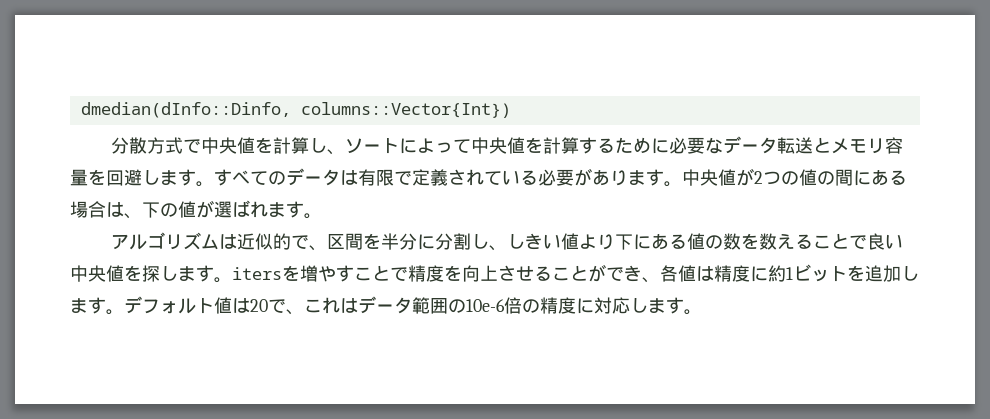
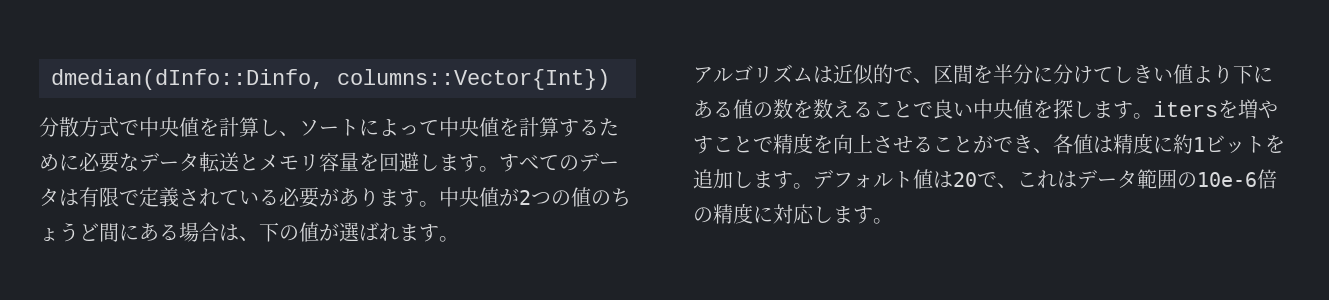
(835, 178) none -> [611,188,631,207] [39,222,99,242] ちょうど
[453,233,508,251] 割し、 -> [1073,65,1113,84] けて

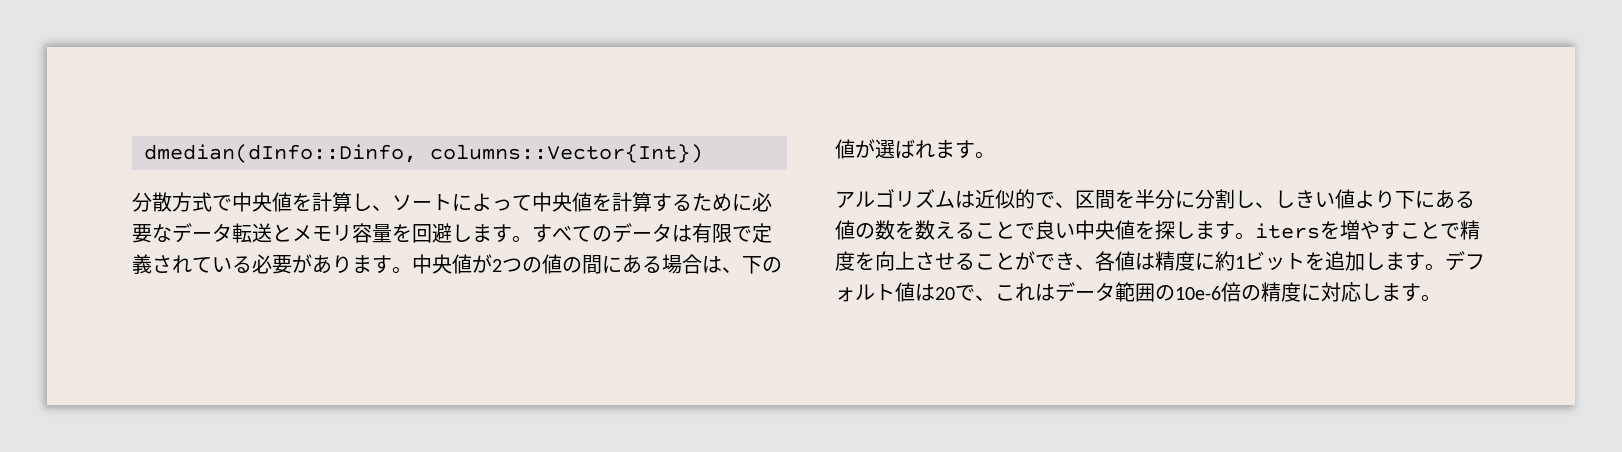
[611,188,631,207] [39,222,99,242] ちょうど -> (582, 265) none
[1073,65,1113,84] けて -> [1215,189,1275,209] 割し、

